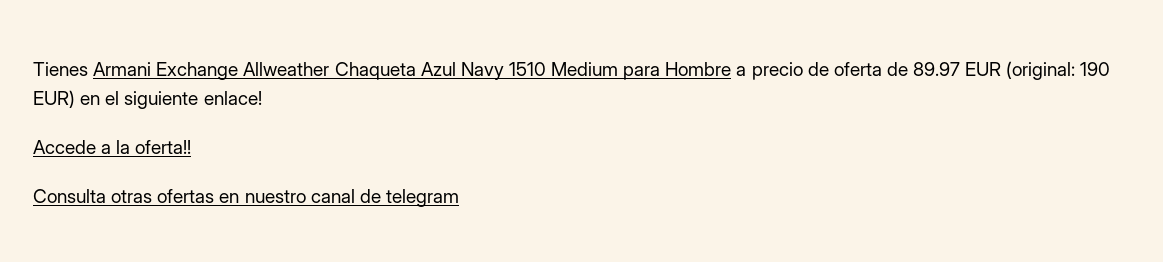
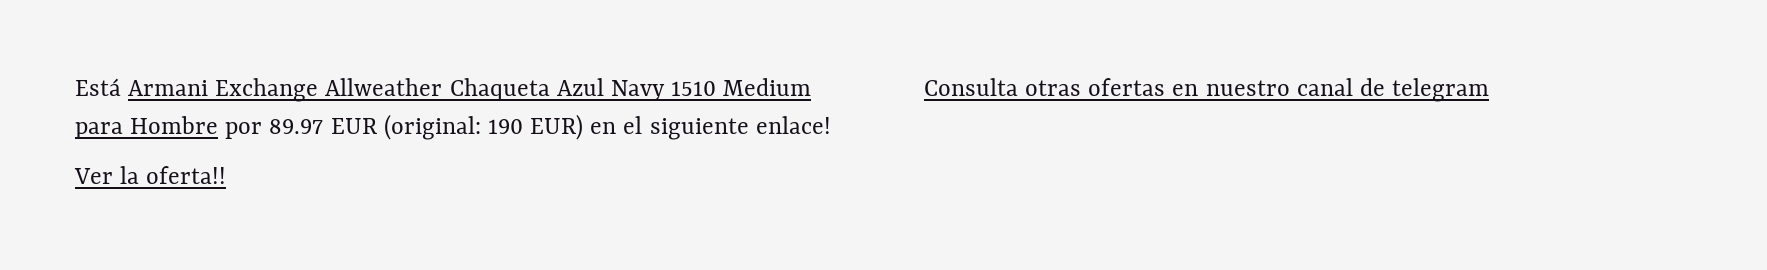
[33,62,88,76] Tienes -> [75,78,121,96] Está
[736,62,908,80] a precio de oferta de -> [225,122,263,139] por
[33,140,112,154] Accede a -> [74,168,113,184] Ver

